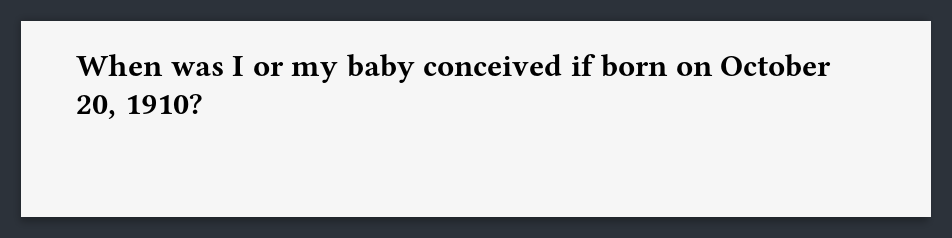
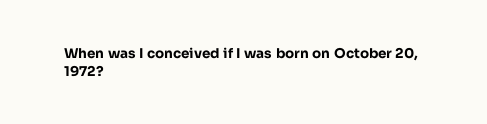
[252,54,596,83] or my baby conceived if -> [146,47,272,59] conceived if I was
[124,94,203,114] 1910? -> [64,65,104,77] 1972?

